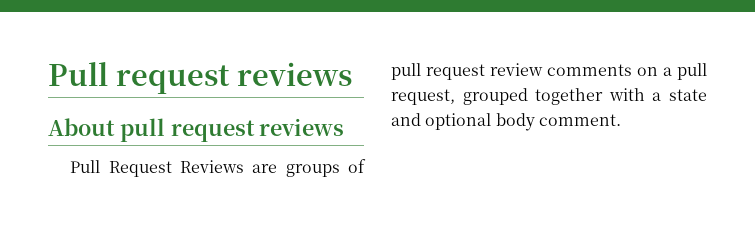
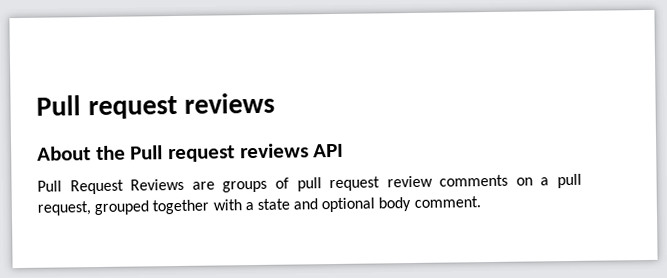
[119,118,345,142] pull request reviews -> [95,143,345,163] the Pull request reviews API

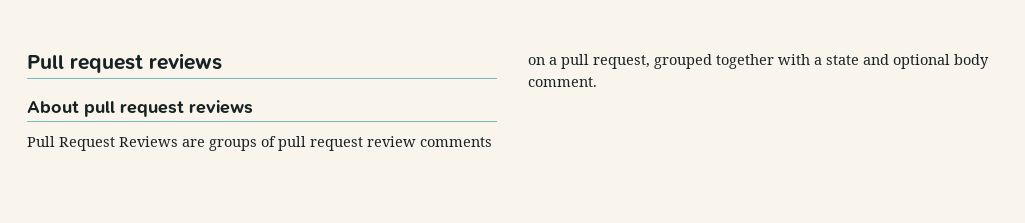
[95,143,345,163] the Pull request reviews API -> [84,100,253,117] pull request reviews

